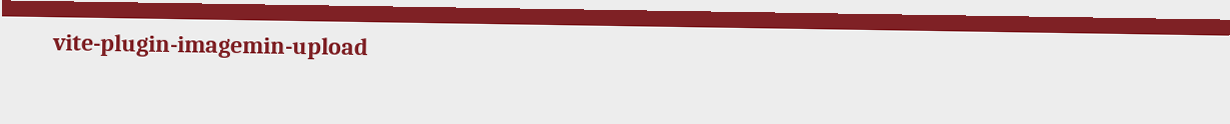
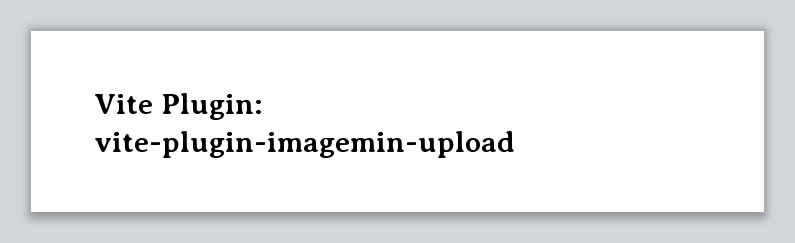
(52, 47) none -> [94,93,263,120] Vite Plugin:

